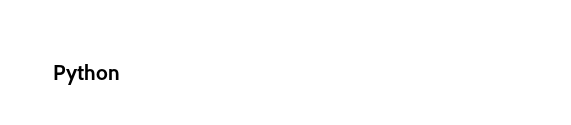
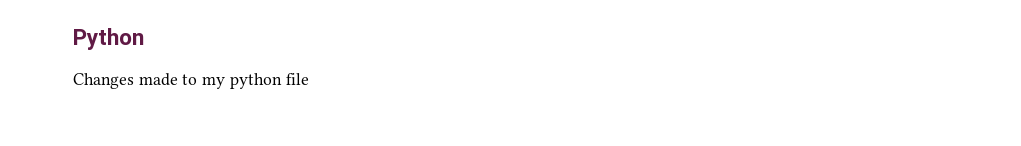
(120, 74) none -> [73,73,309,89] // Changes made to my python file

